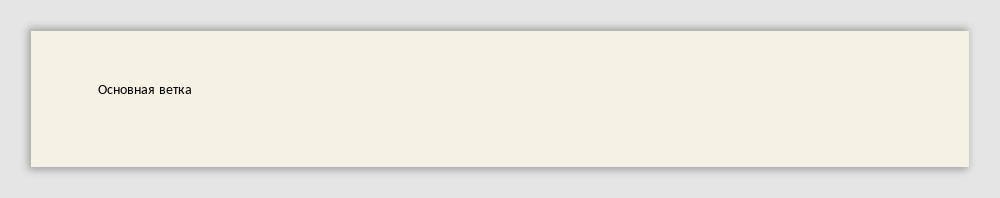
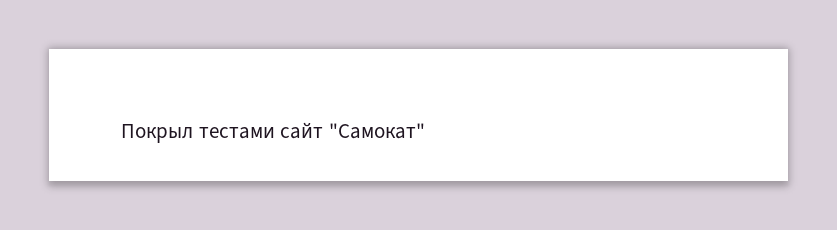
[98,85,192,94] Основная ветка -> [121,122,426,143] Покрыл тестами сайт "Самокат"

